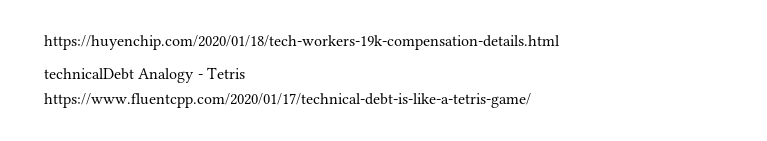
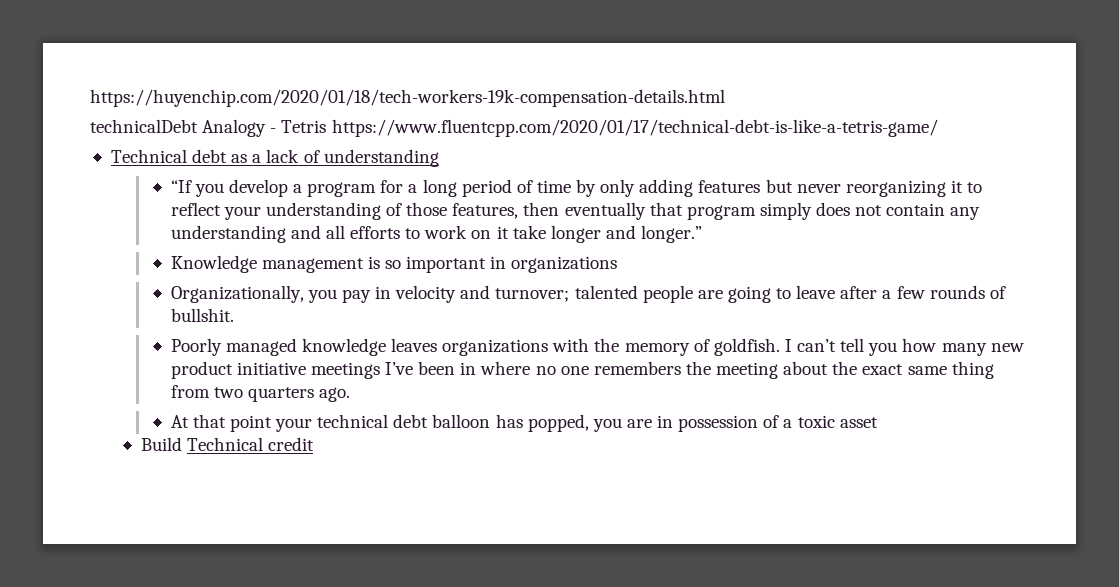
(531, 100) none -> [110,149,439,167] [170,179,983,197] [170,202,981,220] [170,225,703,243] [170,255,618,273] [170,285,1006,303] [170,308,234,322] [170,338,1024,356] [170,361,994,379] [170,385,351,402] [170,414,878,432] [140,437,315,451] // Technical debt as a lack of understanding // “If you develop a program for a long period of time by only adding features but never reorganizing it to reflect your understanding of those features, then eventually that program simply does not contain any understanding and all efforts to work on it take longer and longer.” // Knowledge management is so important in organizations // Organizationally, you pay in velocity and turnover; talented people are going to leave after a few rounds of bullshit. // Poorly managed knowledge leaves organizations with the memory of goldfish. I can’t tell you how many new product initiative meetings I’ve been in where no one remembers the meeting about the exact same thing from two quarters ago. // At that point your technical debt balloon has popped, you are in possession of a toxic asset // Build Technical credit

